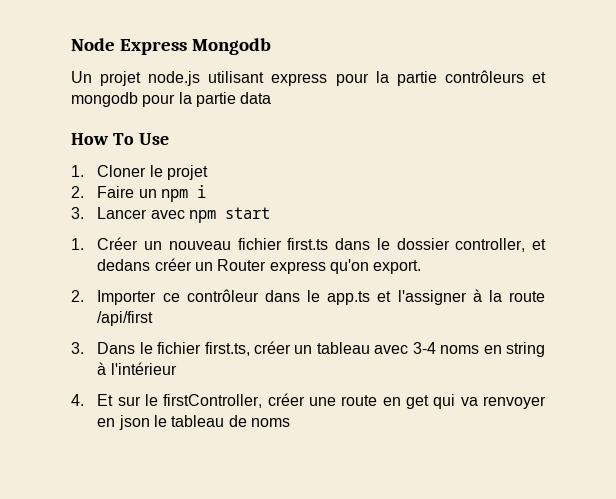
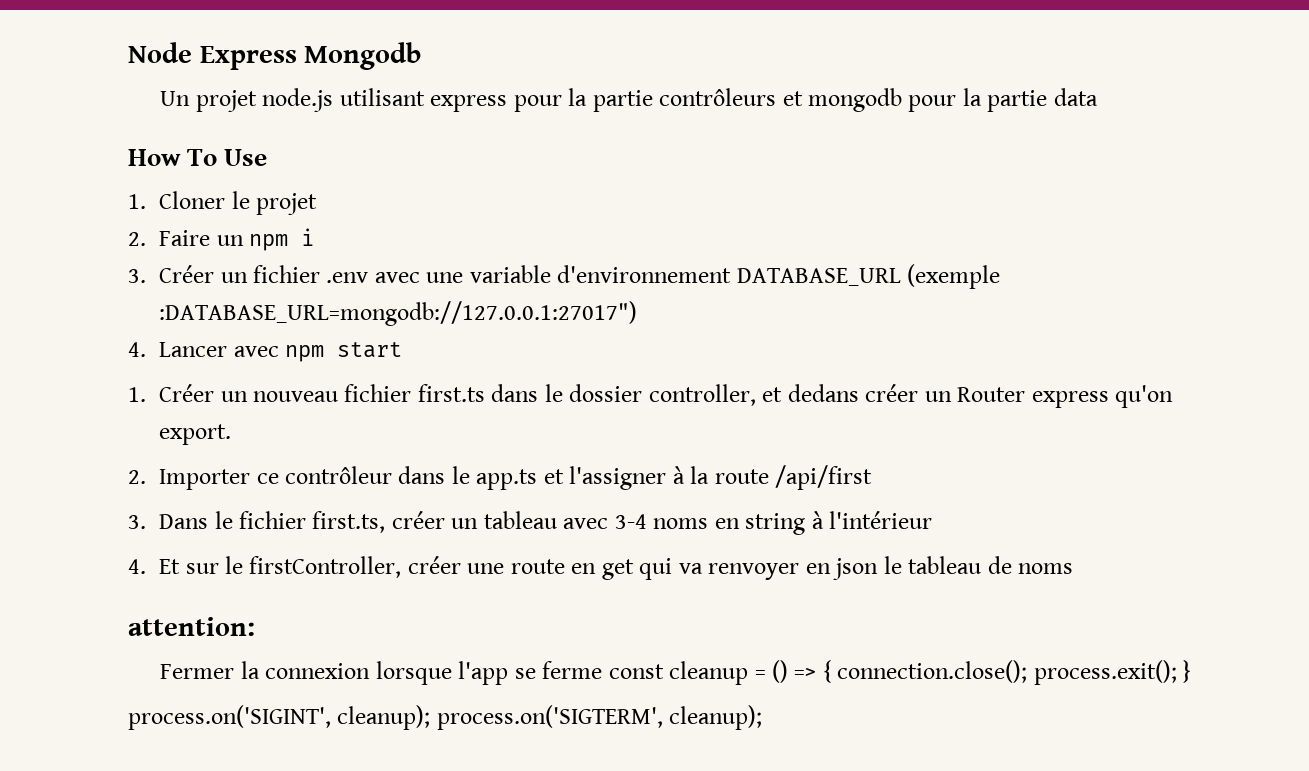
(84, 213) none -> [159,264,1001,289] [159,301,638,326] [128,342,146,357] Créer un fichier .env avec une variable d'environnement DATABASE_URL (exemple :DATABASE_URL=mongodb://127.0.0.1:27017") // 4.
(290, 422) none -> [128,617,255,636] [160,660,1192,685] [128,705,763,730] // attention: // Fermer la connexion lorsque l'app se ferme const cleanup = () => { connection.close(); process.exit(); } // process.on('SIGINT', cleanup); process.on('SIGTERM', cleanup);

